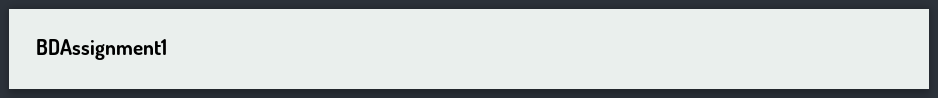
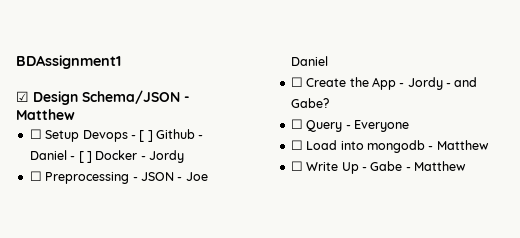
(167, 49) none -> [16,90,190,105] [16,109,75,120] [29,129,204,142] [29,150,184,163] [29,171,208,184] [290,56,328,66] [290,77,478,90] [290,98,329,108] [290,119,409,132] [290,140,489,153] [290,161,466,174] // ☑ Design Schema/JSON - Matthew // ☐ Setup Devops - [ ] Github - Daniel - [ ] Docker - Jordy // ☐ Preprocessing - JSON - Joe Daniel // ☐ Create the App - Jordy - and Gabe? // ☐ Query - Everyone // ☐ Load into mongodb - Matthew // ☐ Write Up - Gabe - Matthew

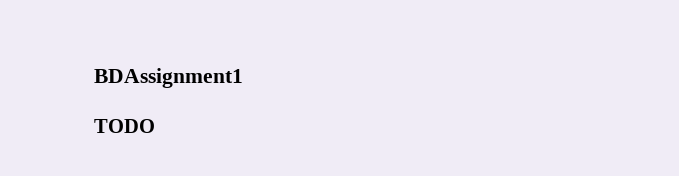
[16,90,190,105] [16,109,75,120] [29,129,204,142] [29,150,184,163] [29,171,208,184] [290,56,328,66] [290,77,478,90] [290,98,329,108] [290,119,409,132] [290,140,489,153] [290,161,466,174] ☑ Design Schema/JSON - Matthew // ☐ Setup Devops - [ ] Github - Daniel - [ ] Docker - Jordy // ☐ Preprocessing - JSON - Joe Daniel // ☐ Create the App - Jordy - and Gabe? // ☐ Query - Everyone // ☐ Load into mongodb - Matthew // ☐ Write Up - Gabe - Matthew -> [94,119,155,133] TODO

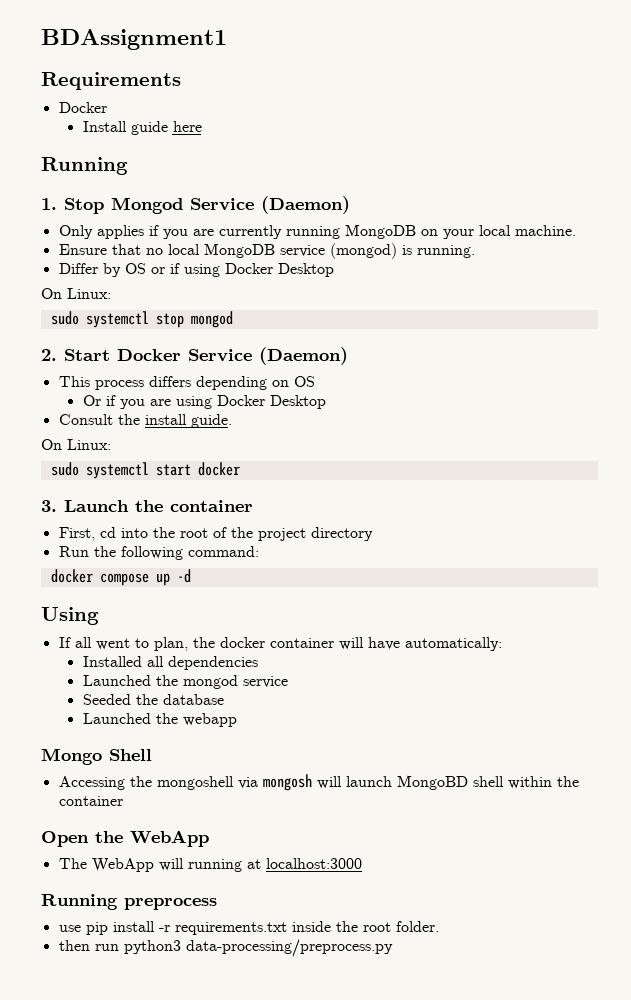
[94,119,155,133] TODO -> [41,72,181,90] [58,102,107,113] [82,121,202,135] [41,157,128,175] [41,196,350,214] [58,224,576,239] [58,243,475,259] [58,263,334,277] [41,288,111,299] [50,311,233,328] [41,347,348,365] [58,376,315,390] [82,395,326,409] [58,414,232,428] [41,439,111,450] [50,462,240,479] [41,500,253,512] [58,527,373,541] [58,546,259,560] [50,569,191,586] [41,607,99,625] [58,637,502,651] [82,656,258,670] [82,675,288,689] [82,694,224,705] [82,713,237,727] [41,748,152,765] [58,774,579,791] [58,796,123,806] [41,830,209,847] [58,858,362,872] [41,894,217,910] [58,921,439,935] [58,939,393,957] Requirements // Docker // Install guide here // Running // 1. Stop Mongod Service (Daemon) // Only applies if you are currently running MongoDB on your local machine. // Ensure that no local MongoDB service (mongod) is running. // Differ by OS or if using Docker Desktop // On Linux: // sudo systemctl stop mongod // 2. Start Docker Service (Daemon) // This process differs depending on OS // Or if you are using Docker Desktop // Consult the install guide. // On Linux: // sudo systemctl start docker // 3. Launch the container // First, cd into the root of the project directory // Run the following command: // docker compose up -d // Using // If all went to plan, the docker container will have automatically: // Installed all dependencies // Launched the mongod service // Seeded the database // Launched the webapp // Mongo Shell // Accessing the mongoshell via mongosh will launch MongoBD shell within the container // Open the WebApp // The WebApp will running at localhost:3000 // Running preprocess // use pip install -r requirements.txt inside the root folder. // then run python3 data-processing/preprocess.py

